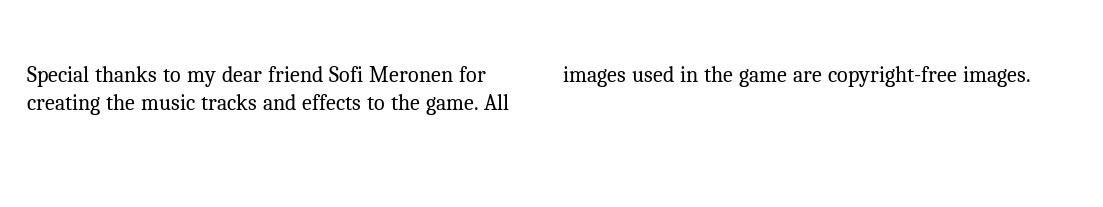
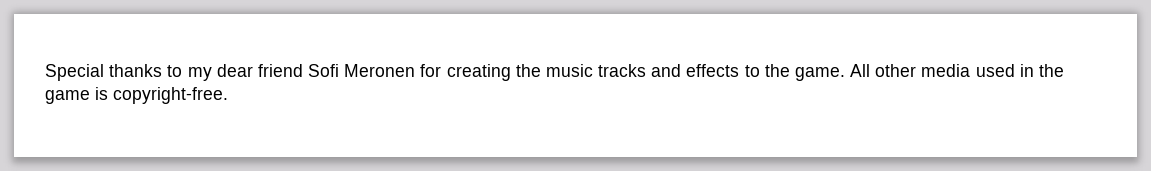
[563,66,626,87] images -> [875,64,971,77] other media
[792,66,1031,87] are copyright-free images. -> [95,87,228,104] is copyright-free.

